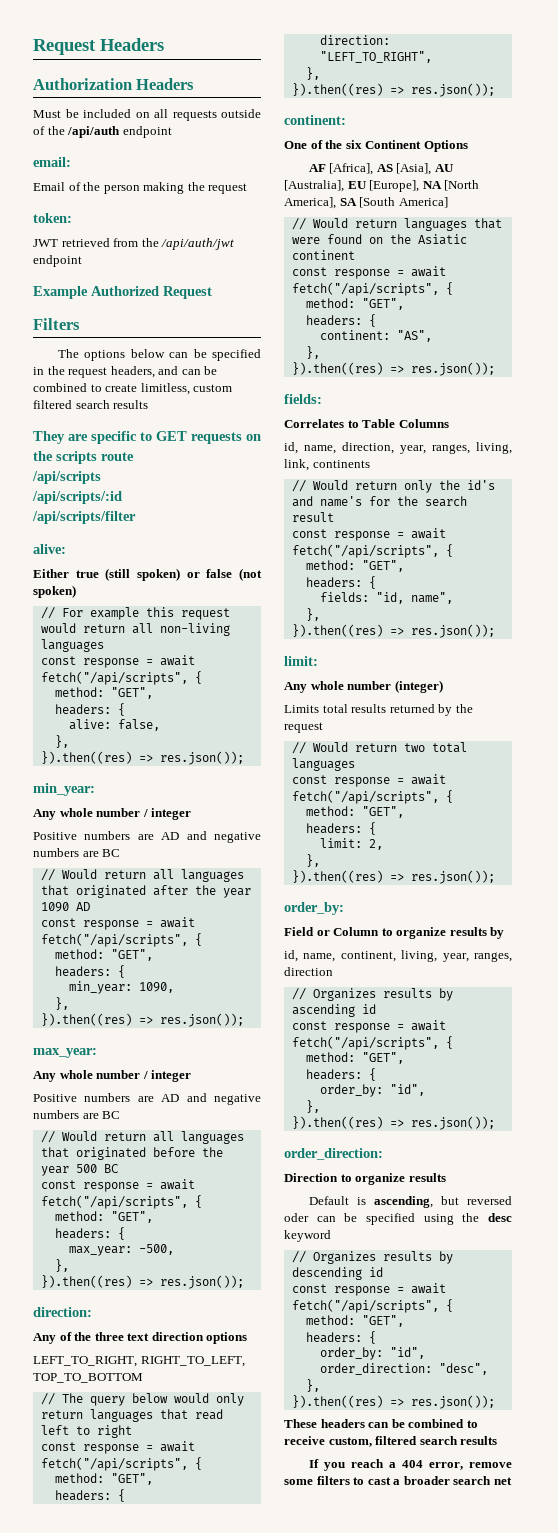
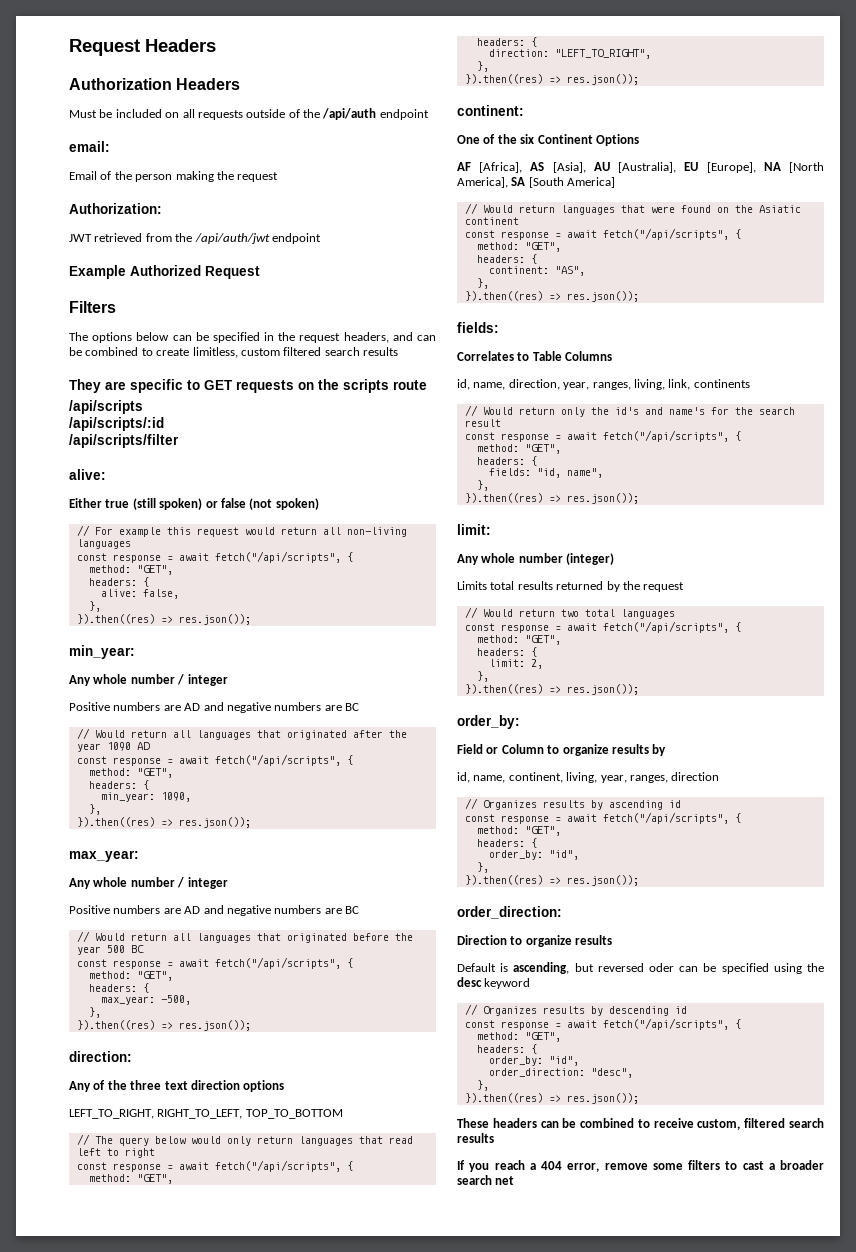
[33,213,72,223] token: -> [69,203,162,214] Authorization:

